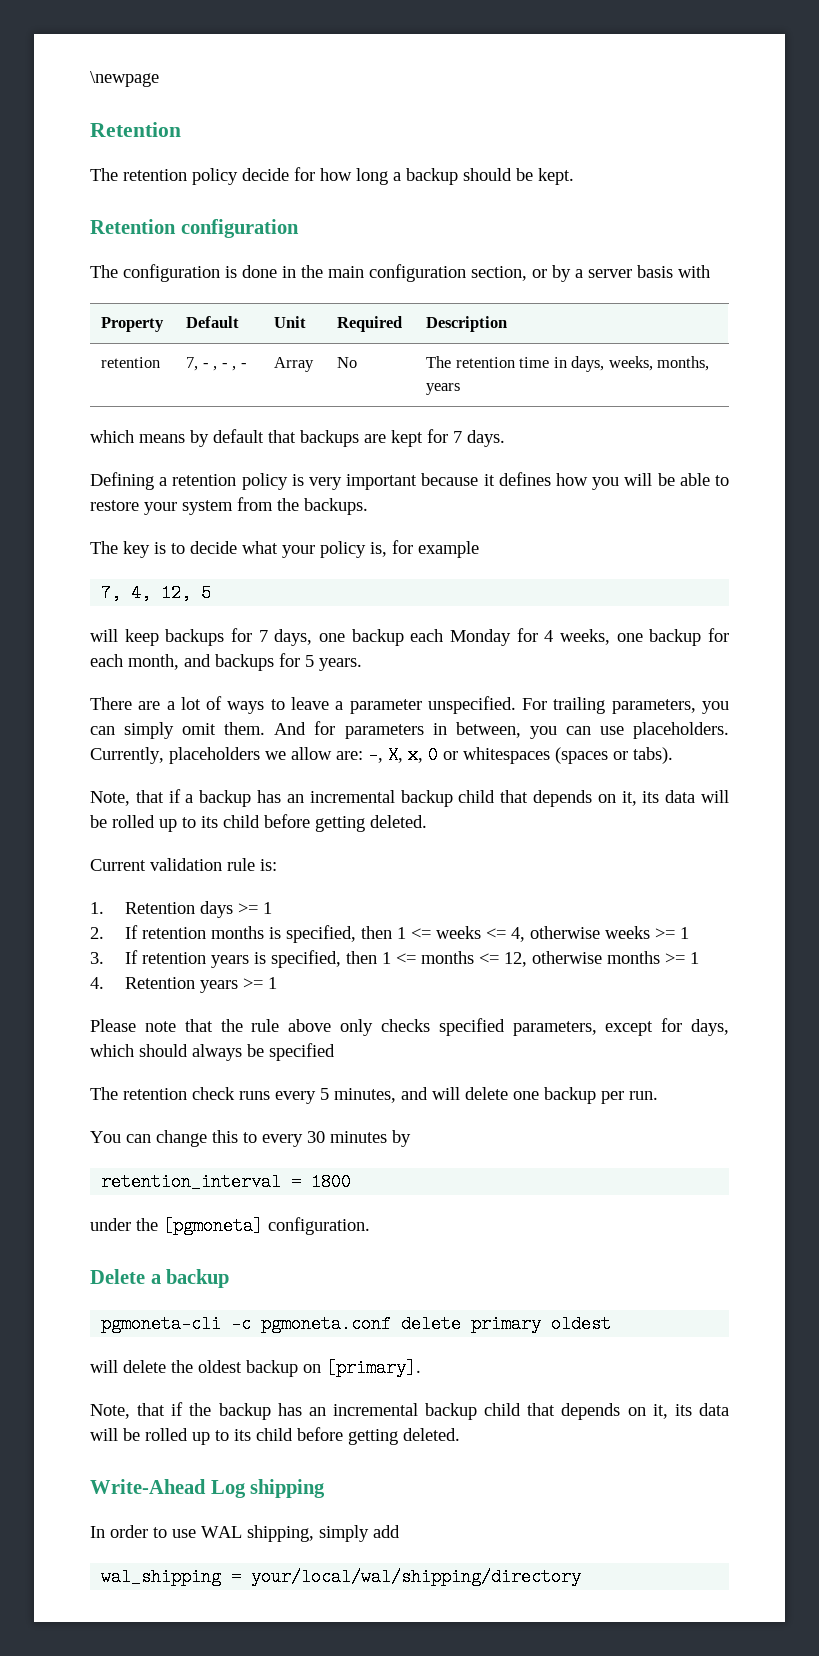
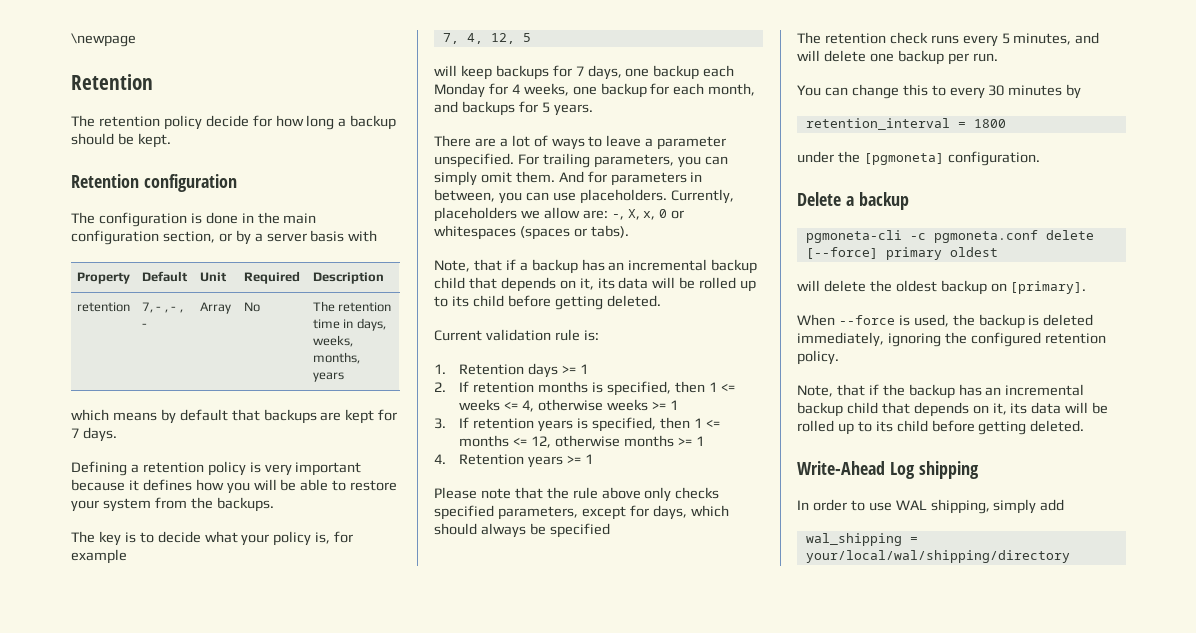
(462, 1324) none -> [805,247,878,259] [--force]
(421, 1368) none -> [797,314,1094,329] [797,332,1106,347] [797,350,839,365] // When --force is used, the backup is deleted immediately, ignoring the configured retention policy.

